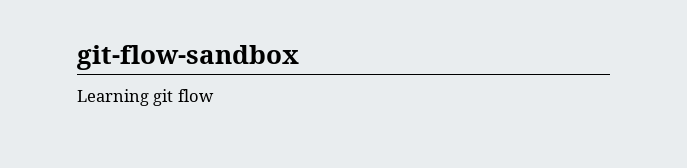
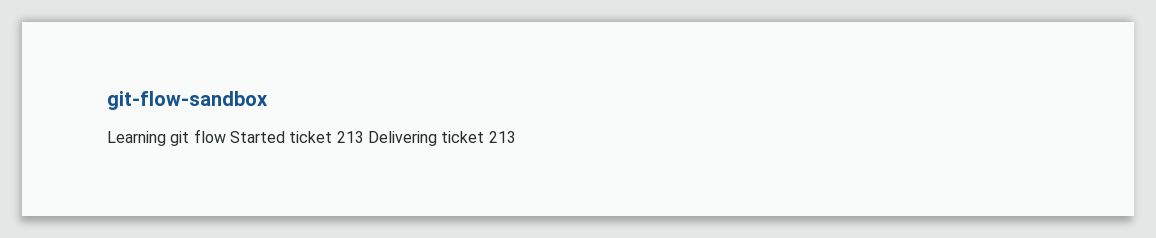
(214, 95) none -> [229,131,516,146] Started ticket 213 Delivering ticket 213

